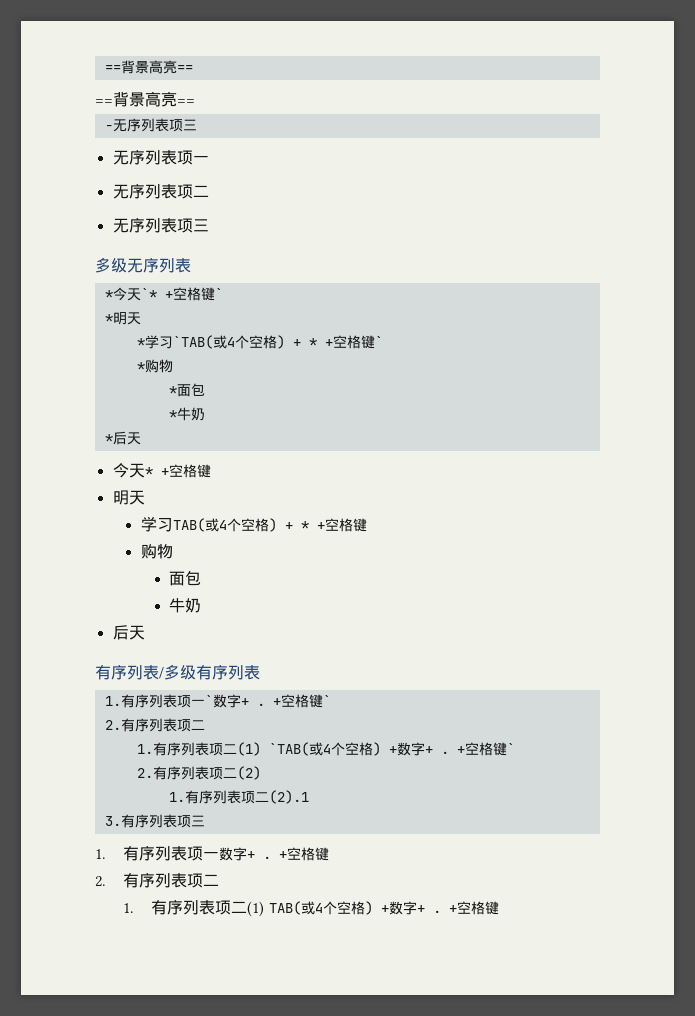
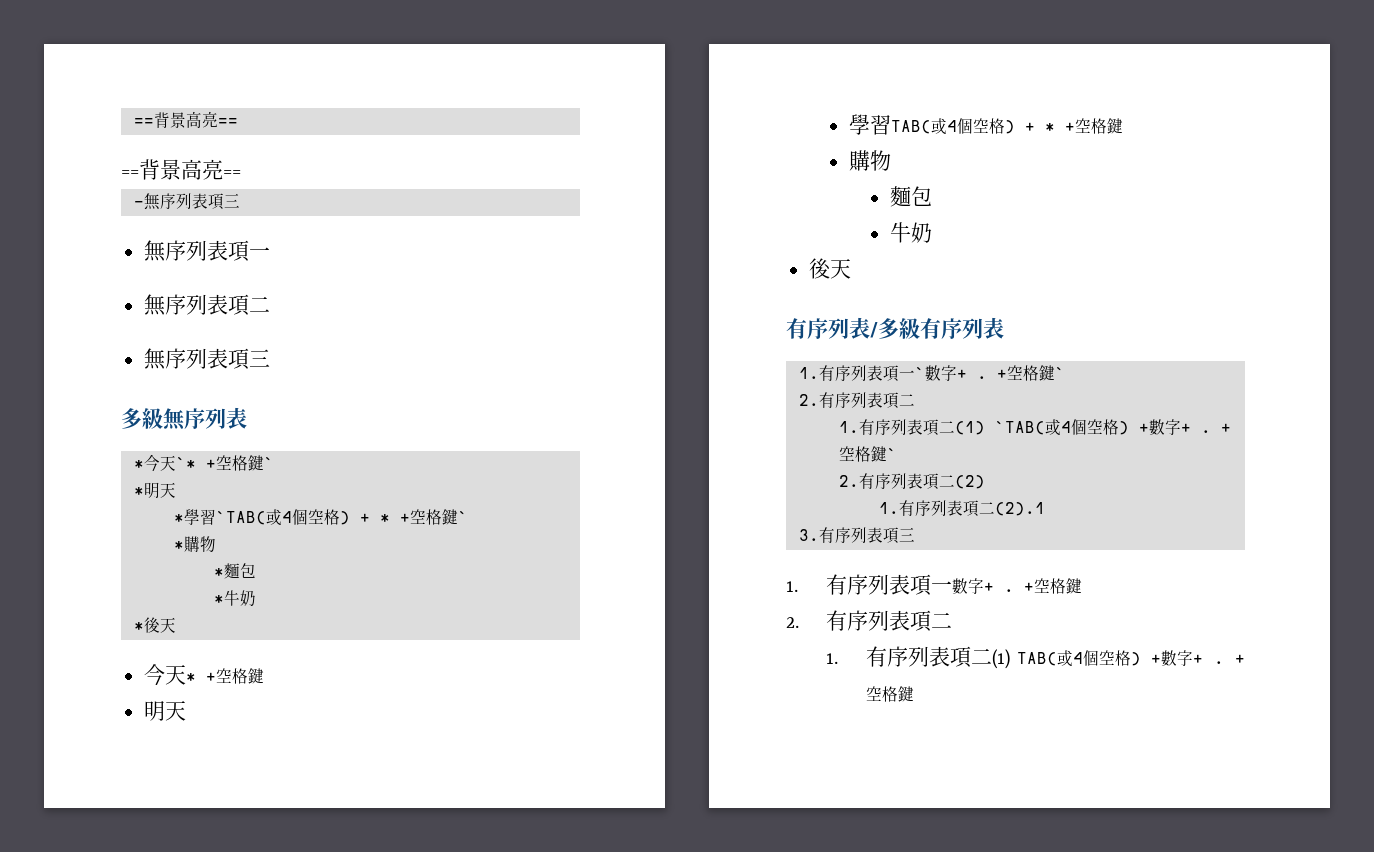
[112,118,197,132] [112,150,209,165] [112,184,209,199] [112,218,193,233] 无序列表项三 // 无序列表项一 // 无序列表项二 // 无序列表项 -> [143,193,240,210] [144,240,271,262] [144,294,271,316] [144,348,250,370] 無序列表項三 // 無序列表項一 // 無序列表項二 // 無序列表項
[111,258,143,273] 级无 -> [142,408,185,431] 級無
[200,287,215,301] 键 -> [247,455,264,471] 鍵
[144,335,383,349] [136,359,159,373] 学习`TAB(或4个空格) + * +空格键` // *购 -> [183,509,468,526] [173,536,200,553] 學習`TAB(或4個空格) + * +空格鍵` // *購
[176,384,191,397] 面 -> [223,563,240,579] 麵
[112,431,127,445] 后 -> [143,617,160,633] 後
[196,464,211,478] [112,490,145,505] [140,516,367,532] [140,544,173,559] [169,571,186,586] 键 // 明天 // 学习TAB(或4个空格) + * +空格键 // 购物 // 面 -> [248,668,265,684] [144,701,187,721] [849,114,1124,135] [849,150,892,171] [889,186,911,207] 鍵 // 明天 // 學習TAB(或4個空格) + * +空格鍵 // 購物 // 麵
[112,625,129,640] 后 -> [809,258,832,279] 後
[180,665,196,680] 级 -> [899,318,920,339] 級
[176,694,331,708] [104,718,205,732] [136,742,223,756] 项一`数字+ . +空格键` // 2.有序列表项二 // 1.有序列表项 -> [882,365,1065,382] [798,392,915,409] [838,419,939,436] 項一`數字+ . +空格鍵` // 2.有序列表項二 // 1.有序列表項
[330,742,515,756] [136,766,223,780] 个空格) +数字+ . +空格键` // 2.有序列表项 -> [1070,419,1231,435] [838,446,897,462] [838,473,939,490] 個空格) +數字+ . +空格鍵` // 2.有序列表項
[240,791,255,804] 项 -> [962,500,979,517] 項
[176,815,191,828] 项 -> [882,527,899,544] 項
[187,846,330,861] [95,873,220,888] [123,900,232,915] 项一数字+ . +空格键 // 2.有序列表项二 // 1.有序列表项 -> [910,574,1083,596] [786,610,953,632] [826,646,972,668] 項一數字+ . +空格鍵 // 2.有序列表項二 // 1.有序列表項
[322,901,499,915] 个空格) +数字+ . +空格键 -> [1082,650,1245,666] [866,686,915,702] 個空格) +數字+ . +空格鍵

